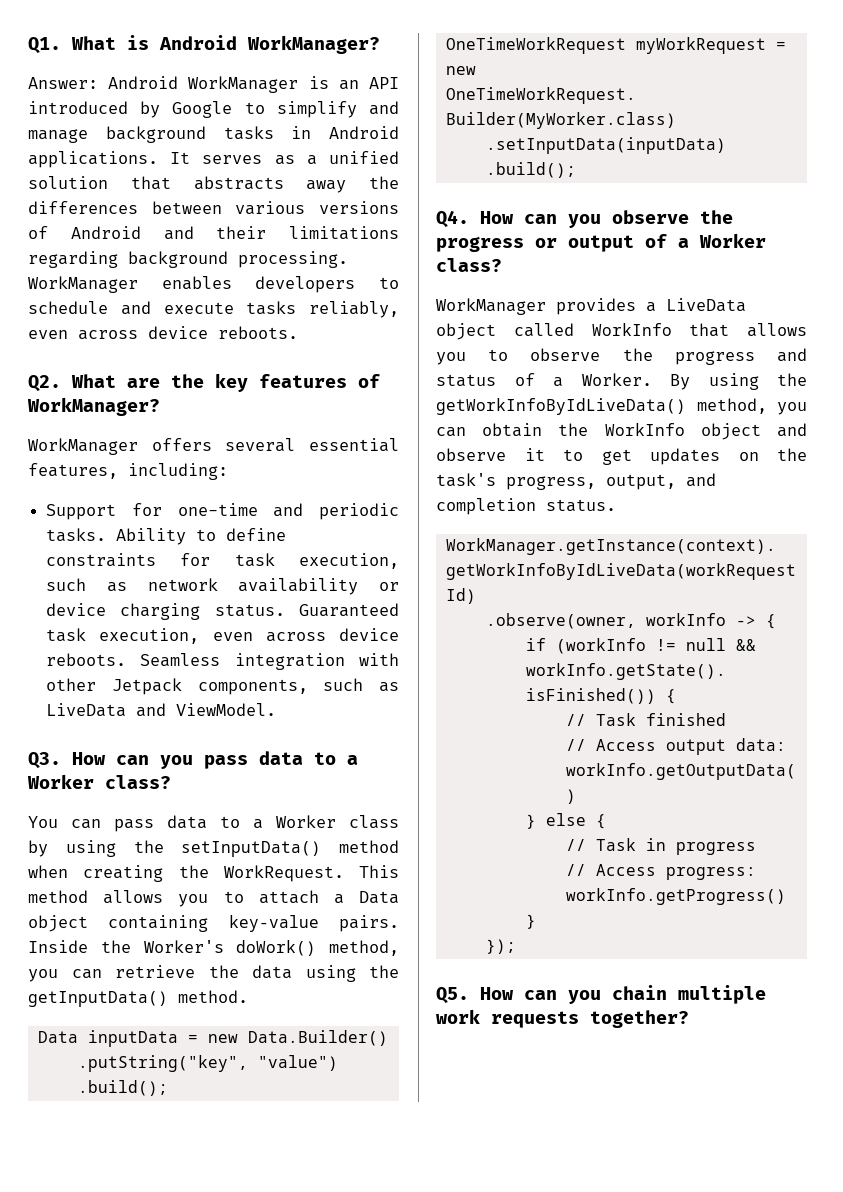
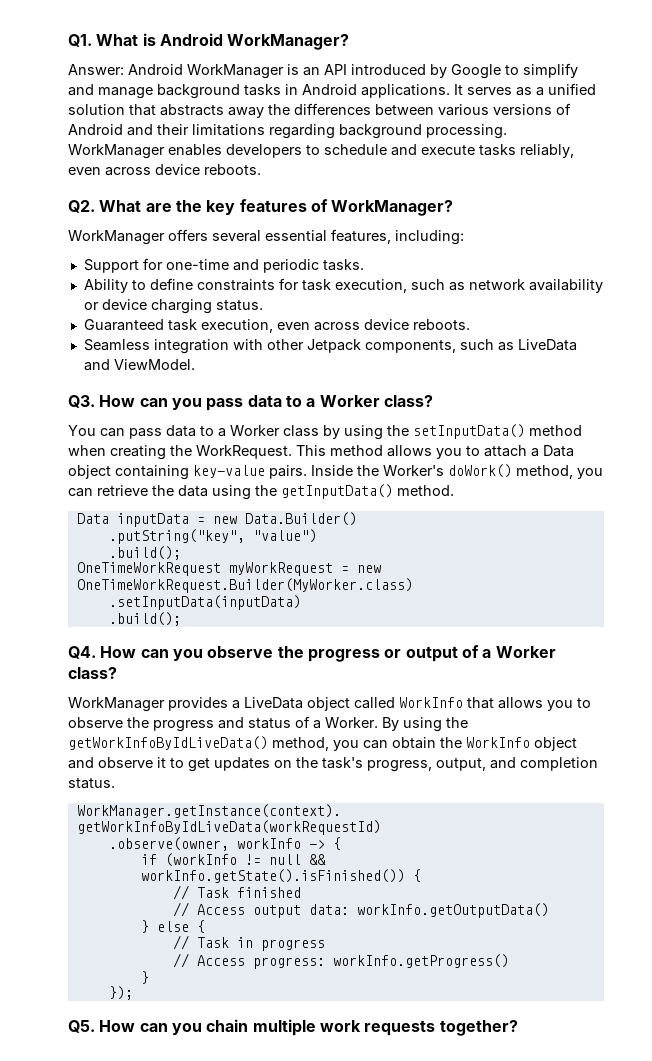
(107, 535) none -> (364, 265) //
(285, 610) none -> (263, 305) //
(127, 659) none -> (470, 324) //

